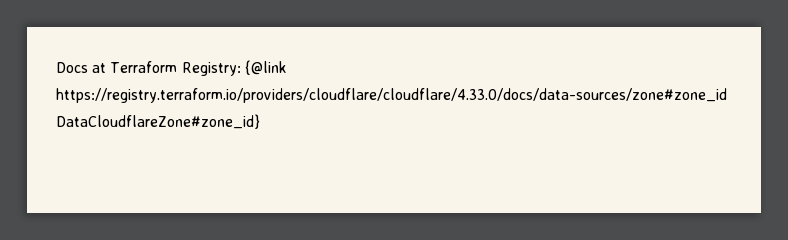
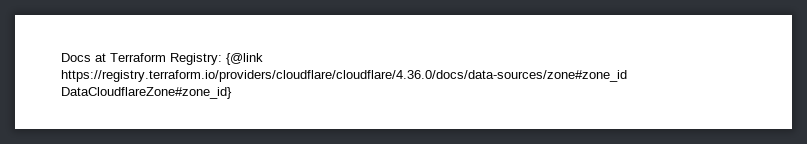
[56,88,727,103] https://registry.terraform.io/providers/cloudflare/cloudflare/4.33.0/docs/data-sources/zone#zone_id -> [61,70,627,82] https://registry.terraform.io/providers/cloudflare/cloudflare/4.36.0/docs/data-sources/zone#zone_id

